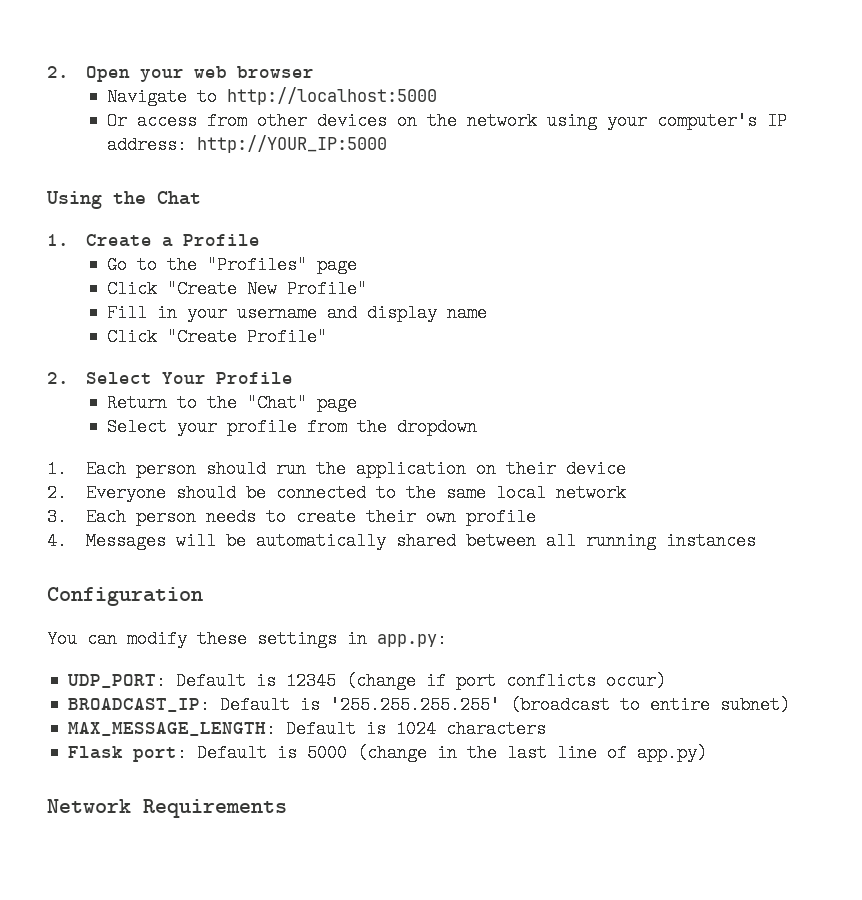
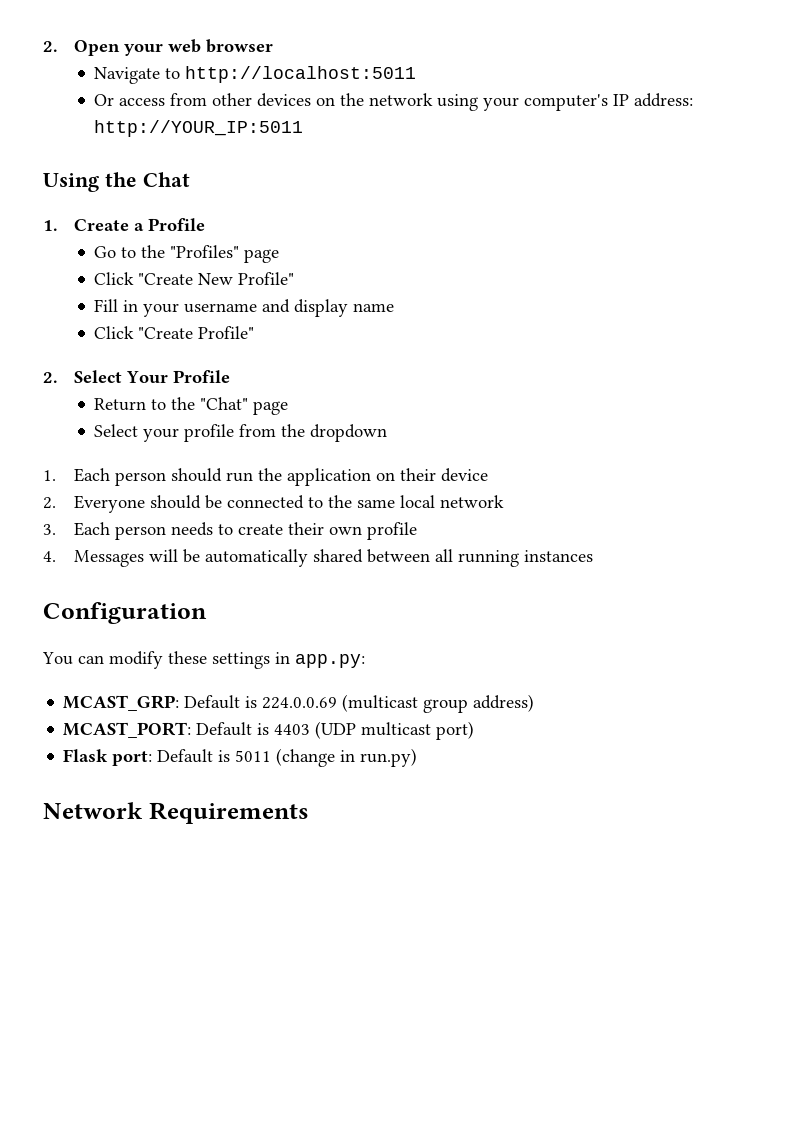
[227,87,438,105] http://localhost:5000 -> [185,66,417,83] http://localhost:5011
[197,135,388,153] http://YOUR_IP:5000 -> [94,120,304,137] http://YOUR_IP:5011
[67,672,667,690] [68,696,791,714] [68,720,547,738] UDP_PORT: Default is 12345 (change if port conflicts occur) // BROADCAST_IP: Default is '255.255.255.255' (broadcast to entire subnet) // MAX_MESSAGE_LENGTH: Default is 1024 characters -> [63,694,535,713] [63,721,475,740] MCAST_GRP: Default is 224.0.0.69 (multicast group address) // MCAST_PORT: Default is 4403 (UDP multicast port)
[307,744,348,762] 5000 -> [235,750,272,762] 5011
[467,744,708,762] the last line of app.py) -> [360,748,418,767] run.py)

